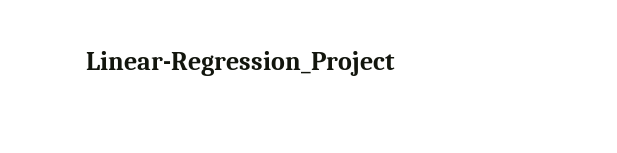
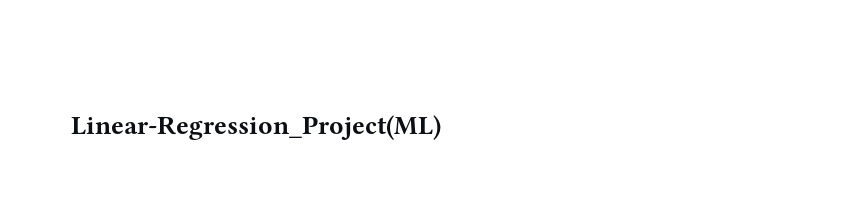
[86,51,395,76] Linear-Regression_Project -> [71,115,441,140] Linear-Regression_Project(ML)

